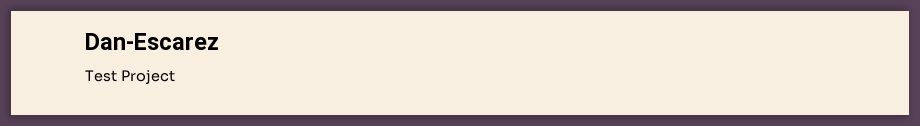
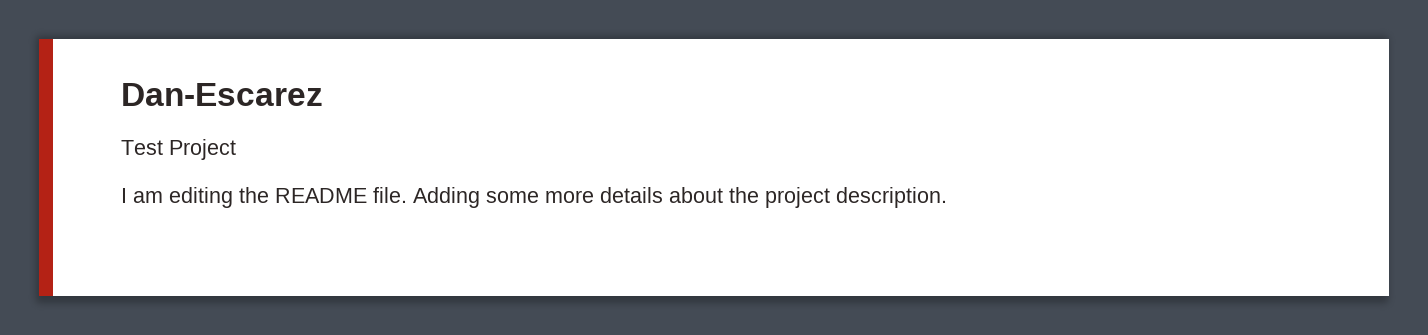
(175, 77) none -> [121,187,947,208] // I am editing the README file. Adding some more details about the project description.

